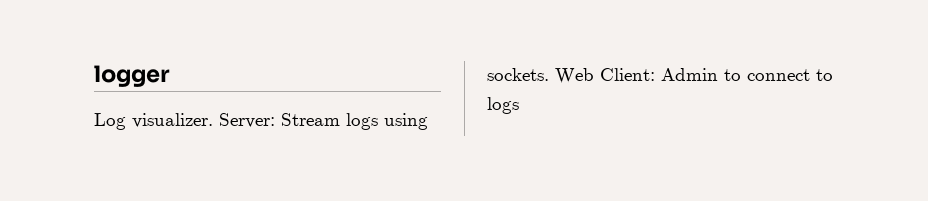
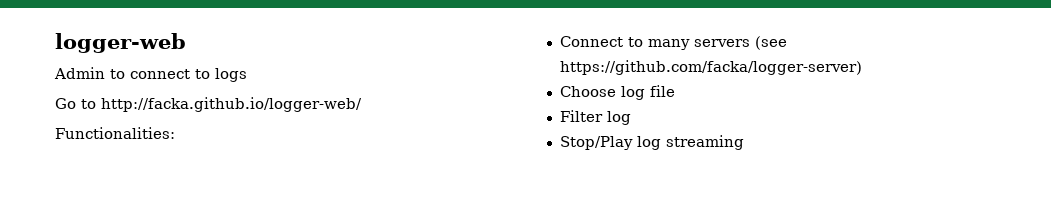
[94,65,170,87] [94,113,428,130] [487,68,655,84] logger // Log visualizer. Server: Stream logs using sockets. Web Client: -> [55,33,186,53] logger-web //
(519, 105) none -> [55,97,362,112] [55,127,175,139] [559,36,787,50] [559,60,862,75] [559,85,675,100] [559,110,631,125] [559,135,744,150] // Go to http://facka.github.io/logger-web/ // Functionalities: // Connect to many servers (see https://github.com/facka/logger-server) // Choose log file // Filter log // Stop/Play log streaming

